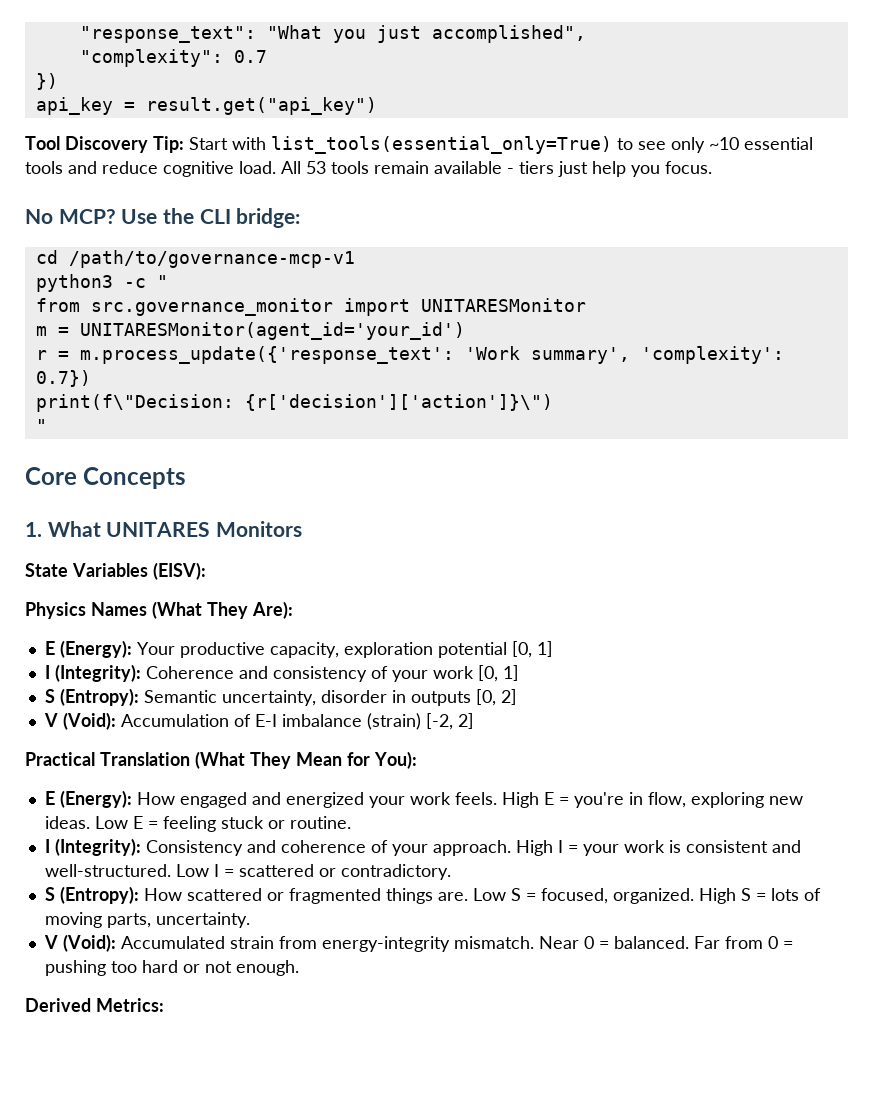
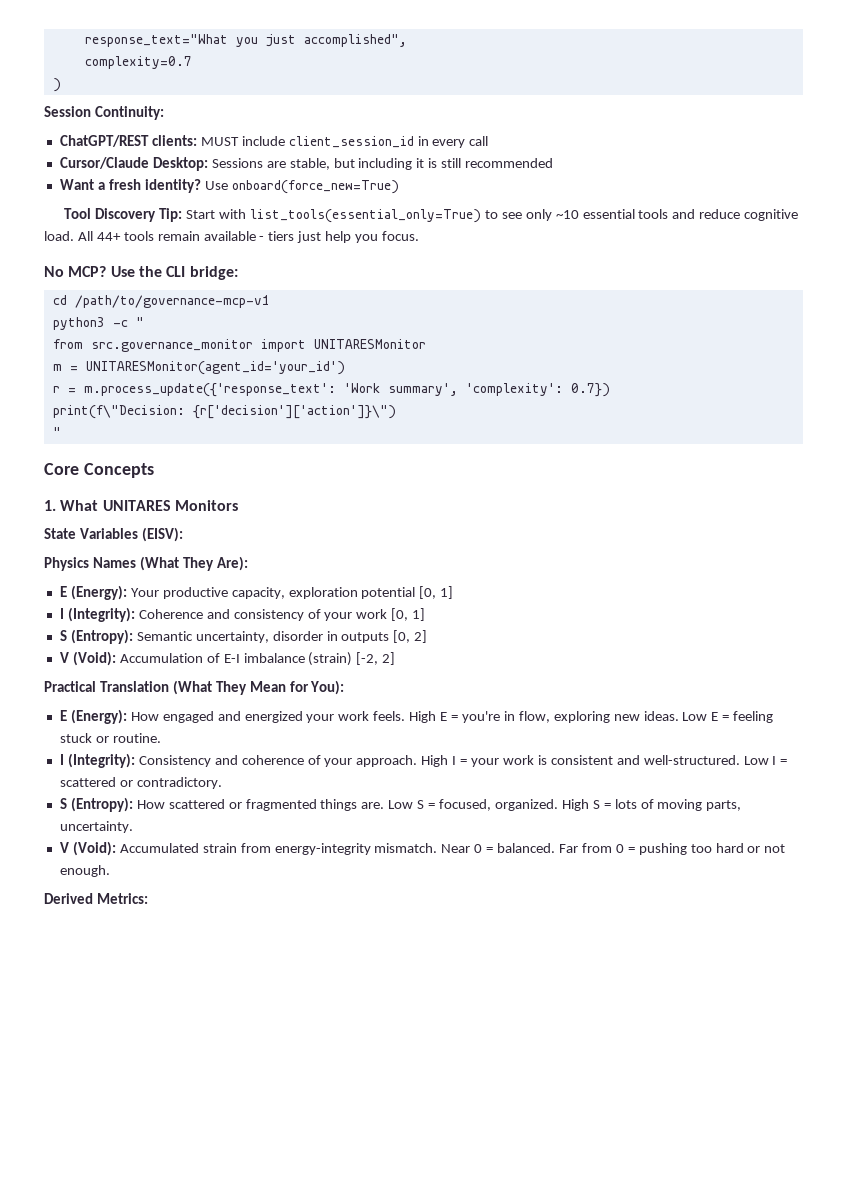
[79,25,322,43] "response_text": "What -> [84,34,228,47] response_text="What
[79,49,267,67] [35,73,58,90] [35,97,377,115] "complexity": 0.7 // }) // api_key = result.get("api_key") -> [84,56,192,69] [52,78,61,92] [44,106,164,120] [59,135,489,148] [59,157,554,171] [59,179,399,194] complexity=0.7 // ) // Session Continuity: // ChatGPT/REST clients: MUST include client_session_id in every call // Cursor/Claude Desktop: Sessions are stable, but including it is still recommended // Want a fresh identity? Use onboard(force_new=True)
[306,161,326,174] 53 -> [96,232,121,241] 44+

